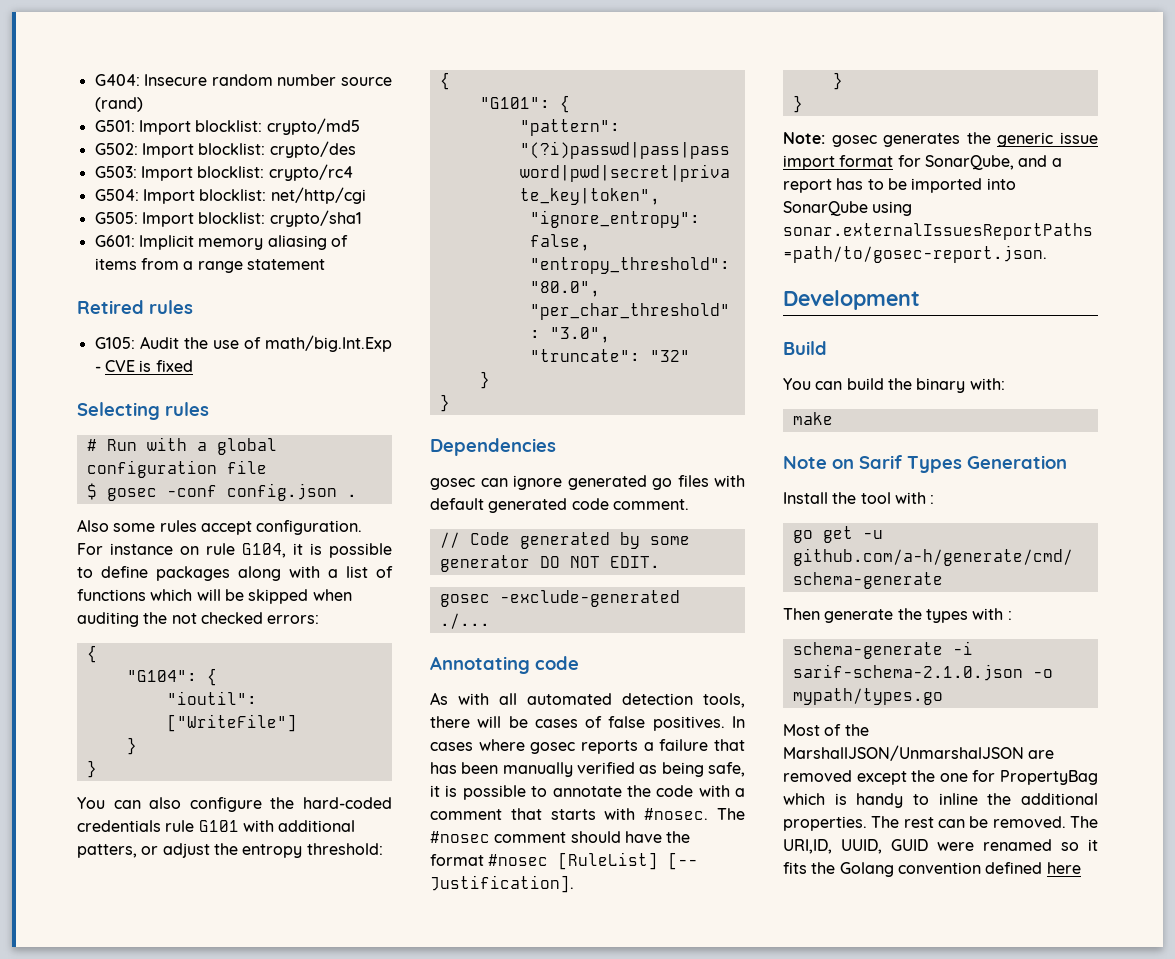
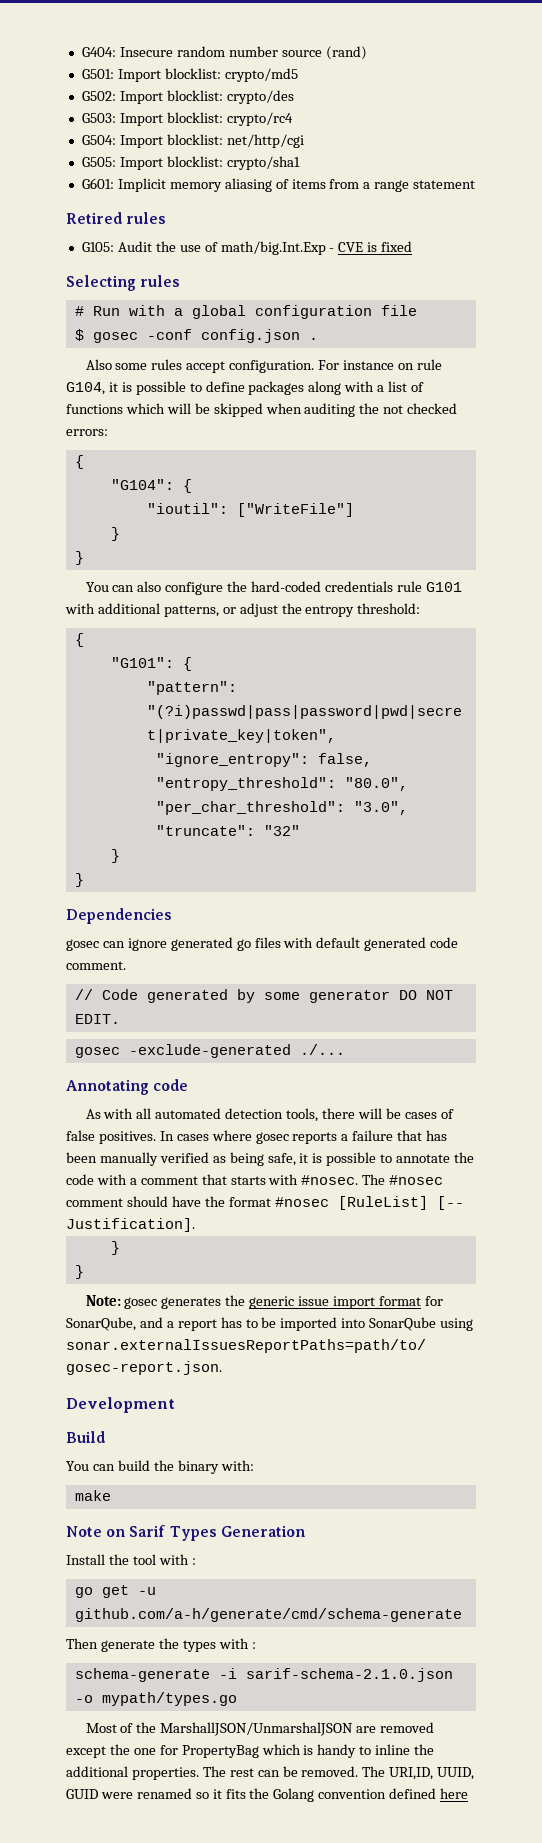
[77,844,137,858] patters, -> [163,605,219,617] patterns,

